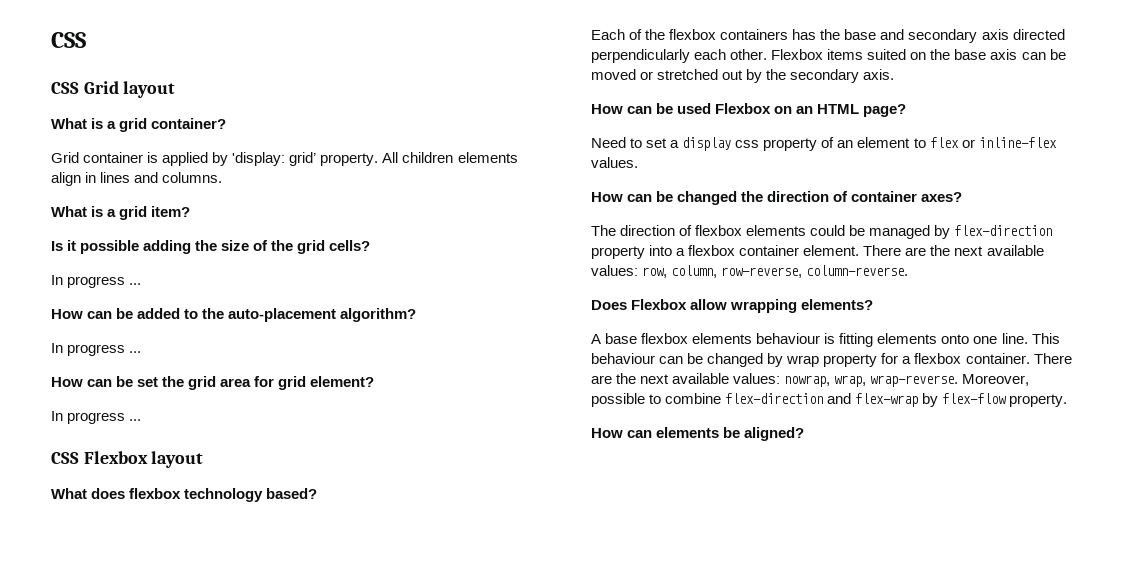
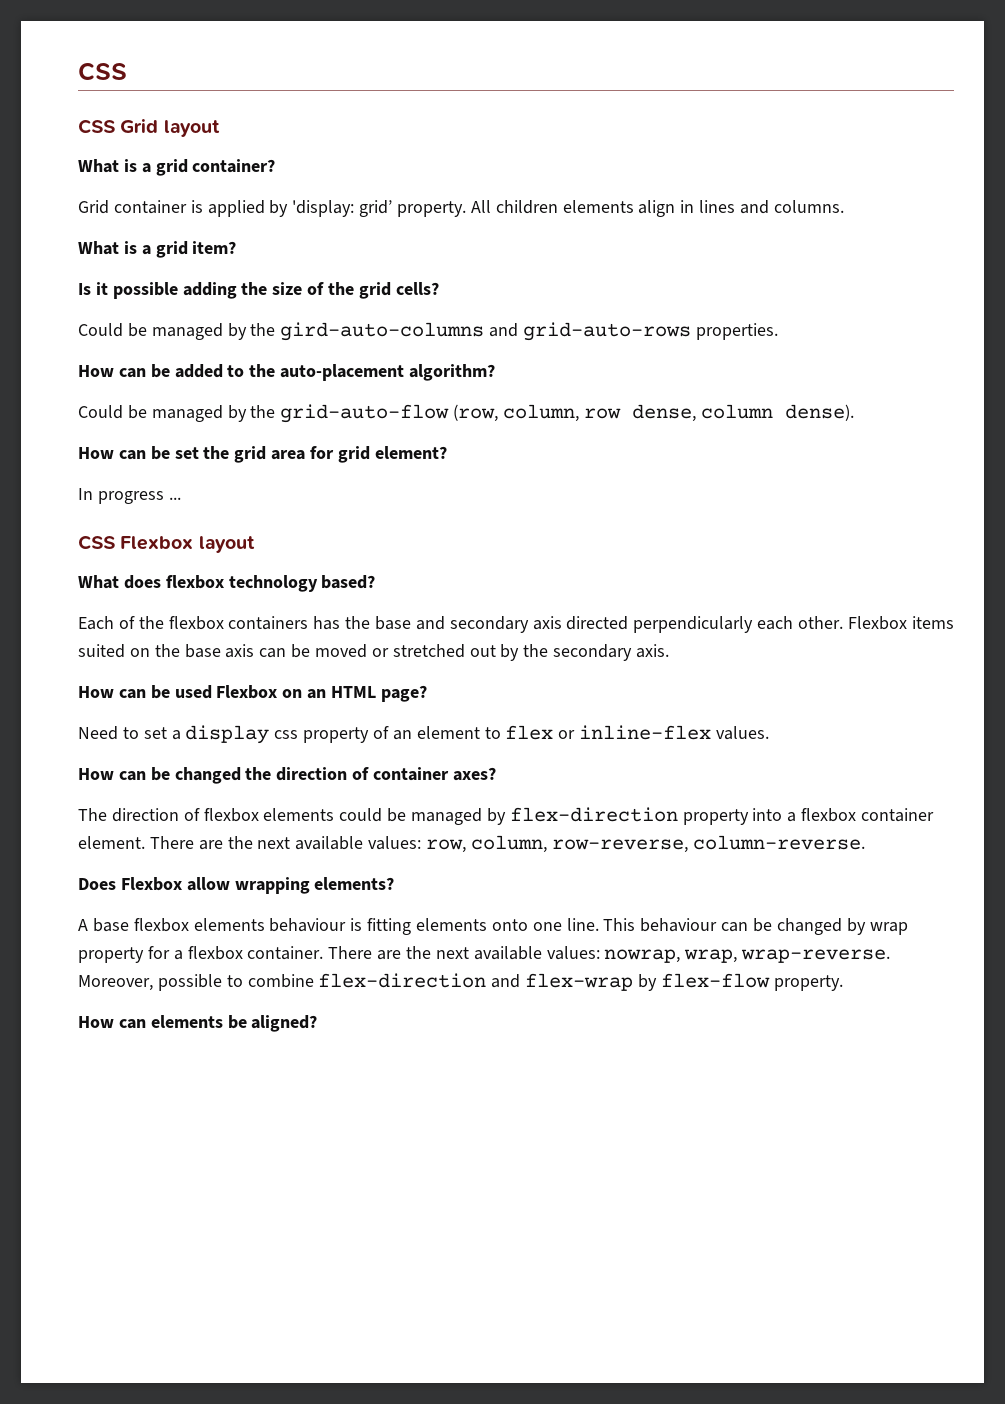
[51,275,142,288] In progress ... -> [78,322,778,341] Could be managed by the gird-auto-columns and grid-auto-rows properties.
[51,343,142,356] In progress ... -> [78,404,854,423] Could be managed by the grid-auto-flow (row, column, row dense, column dense).

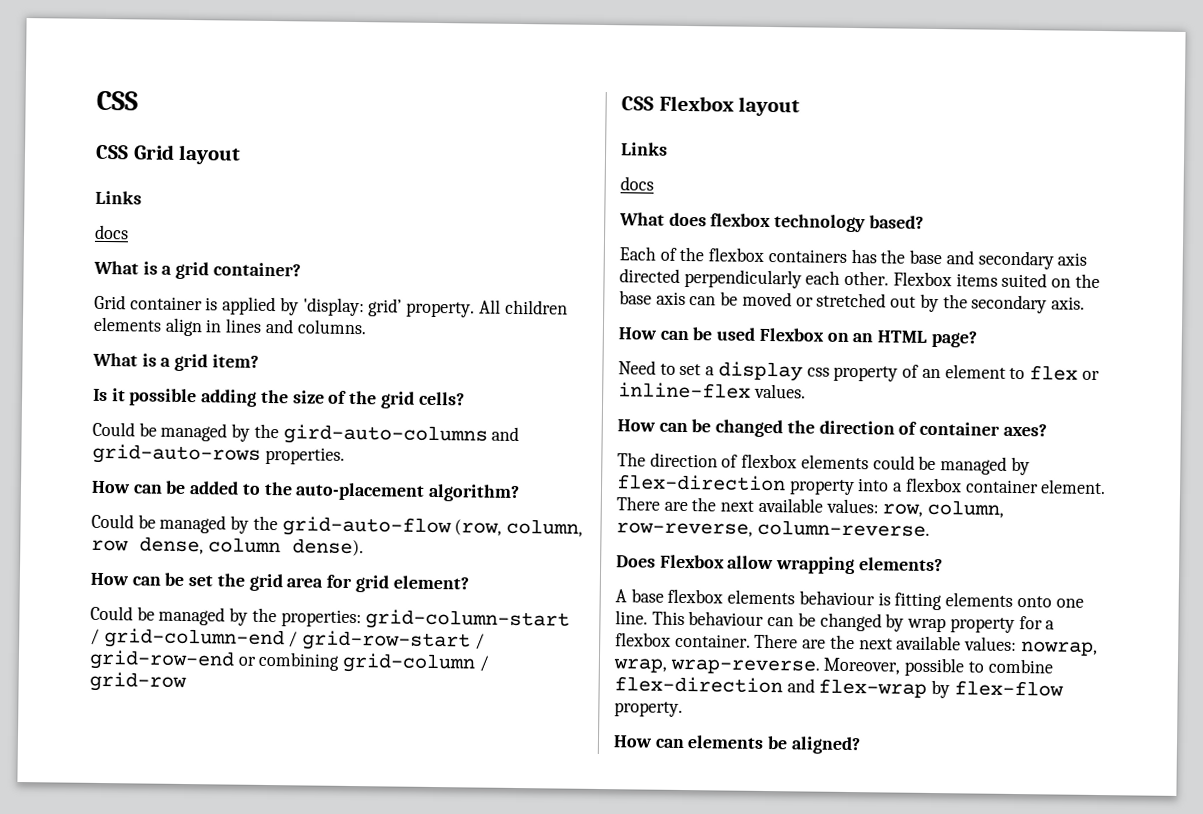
(220, 128) none -> [95,190,142,205] [94,224,129,240] // Links // docs
[78,488,181,504] In progress ... -> [90,605,571,631] [90,628,485,652] [89,649,489,674] [89,671,187,693] Could be managed by the properties: grid-column-start / grid-column-end / grid-row-start / grid-row-end or combining grid-column / grid-row
(255, 544) none -> [621,142,668,156] [620,176,654,191] // Links // docs

